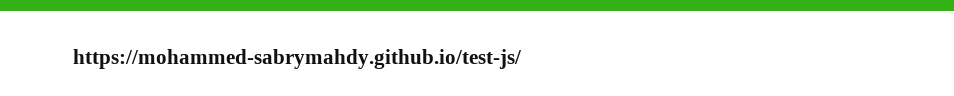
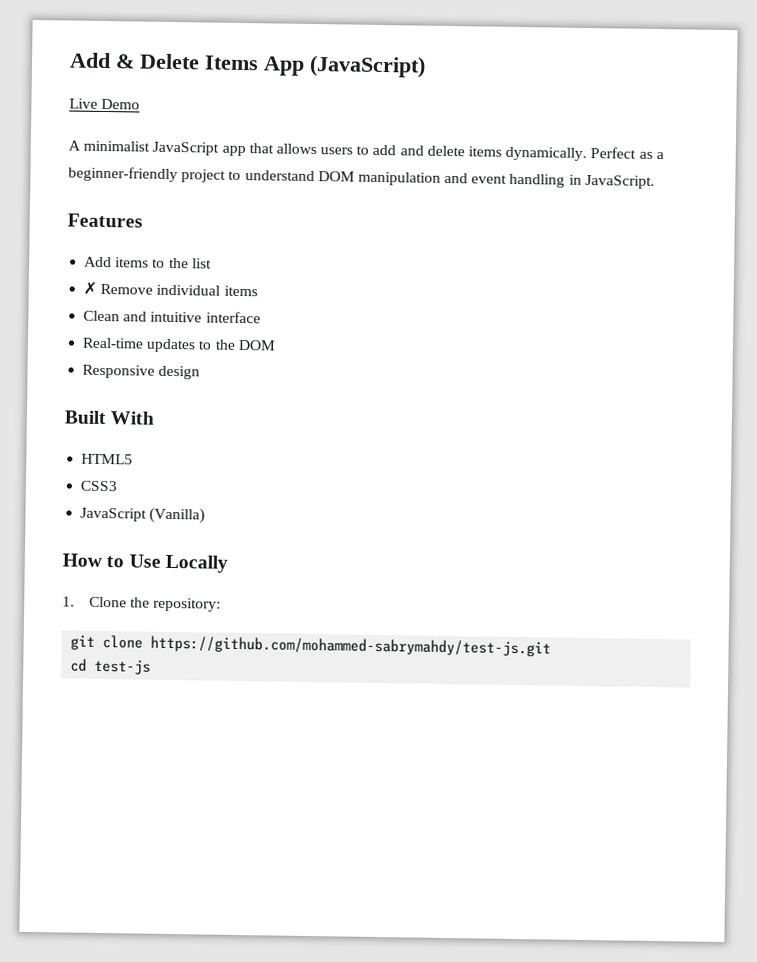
[73,49,522,69] https://mohammed-sabrymahdy.github.io/test-js/ -> [69,52,426,78] [69,98,141,110] [68,140,664,161] [68,166,655,189] [67,213,143,228] [84,256,212,269] [83,281,258,297] [83,310,261,324] [82,337,276,353] [82,364,201,380] [64,410,155,425] [81,453,134,465] [80,480,118,492] [80,507,206,524] [62,553,228,573] [62,596,221,612] [70,634,552,657] [70,658,152,675] Add & Delete Items App (JavaScript) // Live Demo // A minimalist JavaScript app that allows users to add and delete items dynamically. Perfect as a beginner-friendly project to understand DOM manipulation and event handling in JavaScript. // Features // Add items to the list // ✗ Remove individual items // Clean and intuitive interface // Real-time updates to the DOM // Responsive design // Built With // HTML5 // CSS3 // JavaScript (Vanilla) // How to Use Locally // 1. Clone the repository: // git clone https://github.com/mohammed-sabrymahdy/test-js.git // cd test-js

